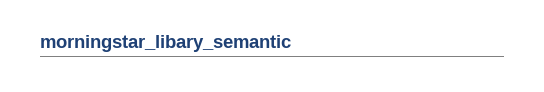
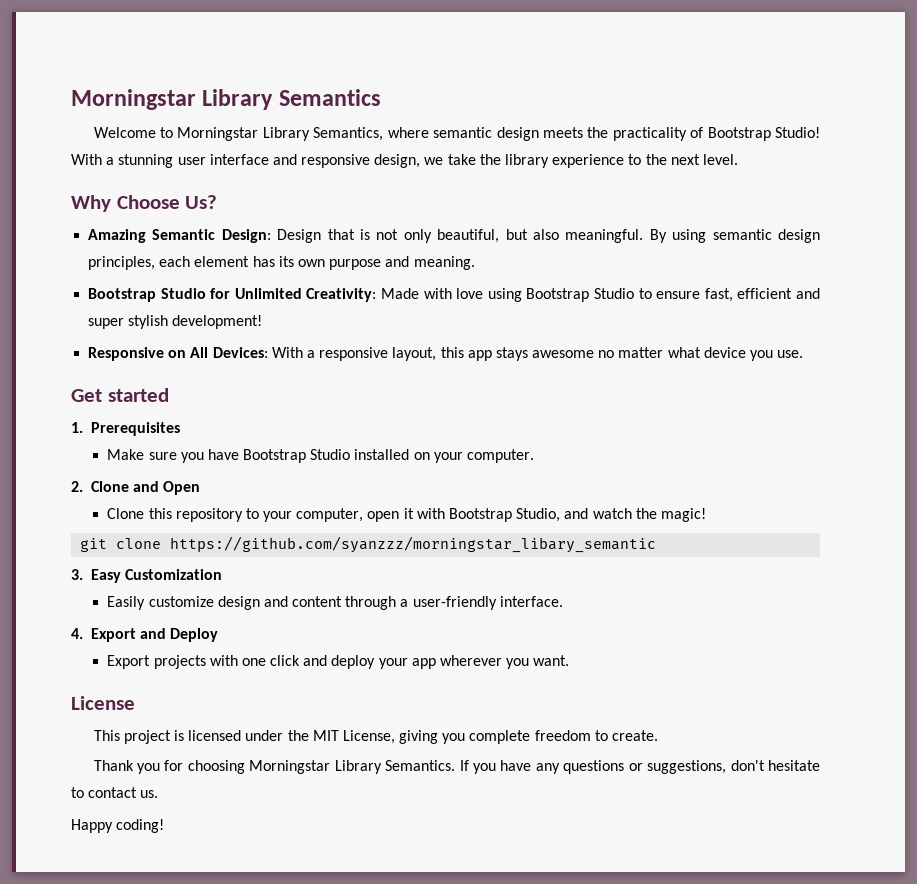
[40,35,291,52] morningstar_libary_semantic -> [71,89,381,110] [93,127,821,141] [71,154,738,168] [71,195,218,212] [88,229,820,243] [88,256,475,270] [88,288,821,302] [88,315,263,329] [88,347,804,361] [71,388,169,402] [71,422,180,436] [107,449,534,463] [71,481,201,495] [107,508,706,522] [80,536,657,553] [71,569,222,583] [107,596,563,610] [71,628,219,642] [107,655,570,669] [71,696,135,710] [93,730,659,744] [93,760,820,774] [71,787,159,798] [71,819,165,833] Morningstar Library Semantics // Welcome to Morningstar Library Semantics, where semantic design meets the practicality of Bootstrap Studio! With a stunning user interface and responsive design, we take the library experience to the next level. // Why Choose Us? // Amazing Semantic Design: Design that is not only beautiful, but also meaningful. By using semantic design principles, each element has its own purpose and meaning. // Bootstrap Studio for Unlimited Creativity: Made with love using Bootstrap Studio to ensure fast, efficient and super stylish development! // Responsive on All Devices: With a responsive layout, this app stays awesome no matter what device you use. // Get started // 1. Prerequisites // Make sure you have Bootstrap Studio installed on your computer. // 2. Clone and Open // Clone this repository to your computer, open it with Bootstrap Studio, and watch the magic! // git clone https://github.com/syanzzz/morningstar_libary_semantic // 3. Easy Customization // Easily customize design and content through a user-friendly interface. // 4. Export and Deploy // Export projects with one click and deploy your app wherever you want. // License // This project is licensed under the MIT License, giving you complete freedom to create. // Thank you for choosing Morningstar Library Semantics. If you have any questions or suggestions, don't hesitate to contact us. // Happy coding!

